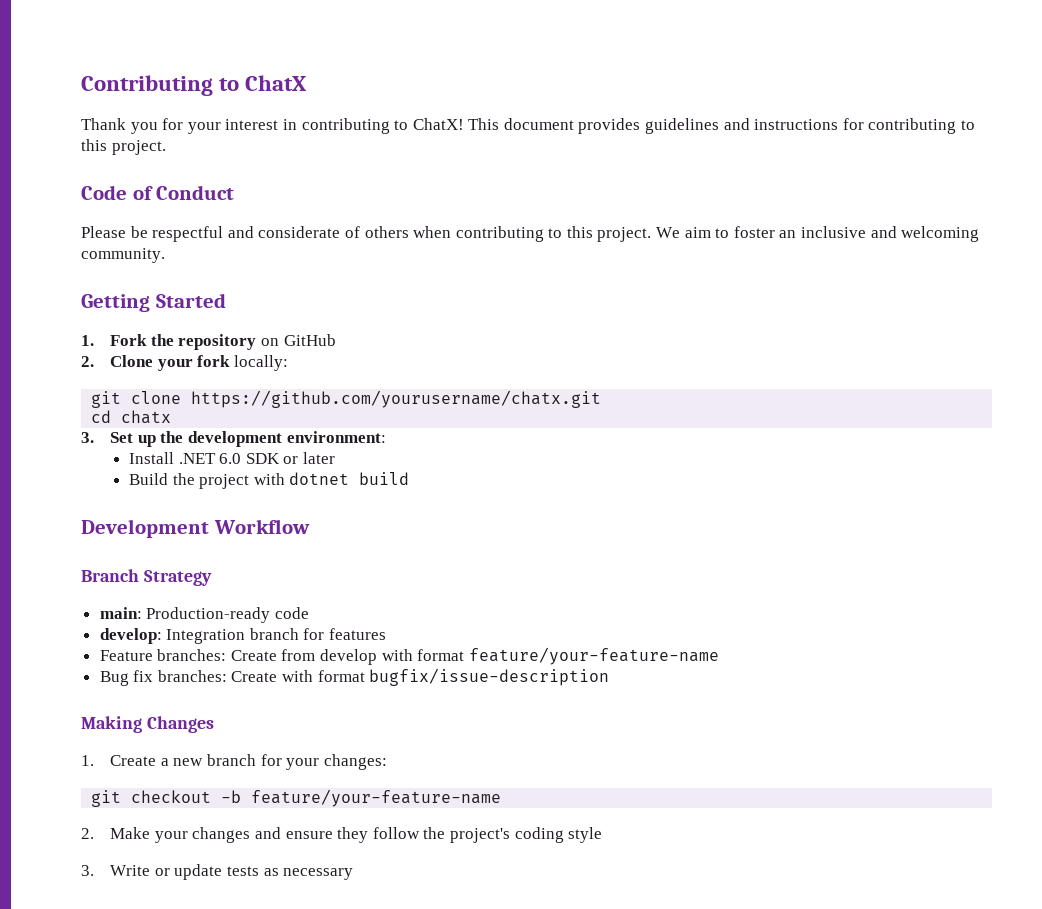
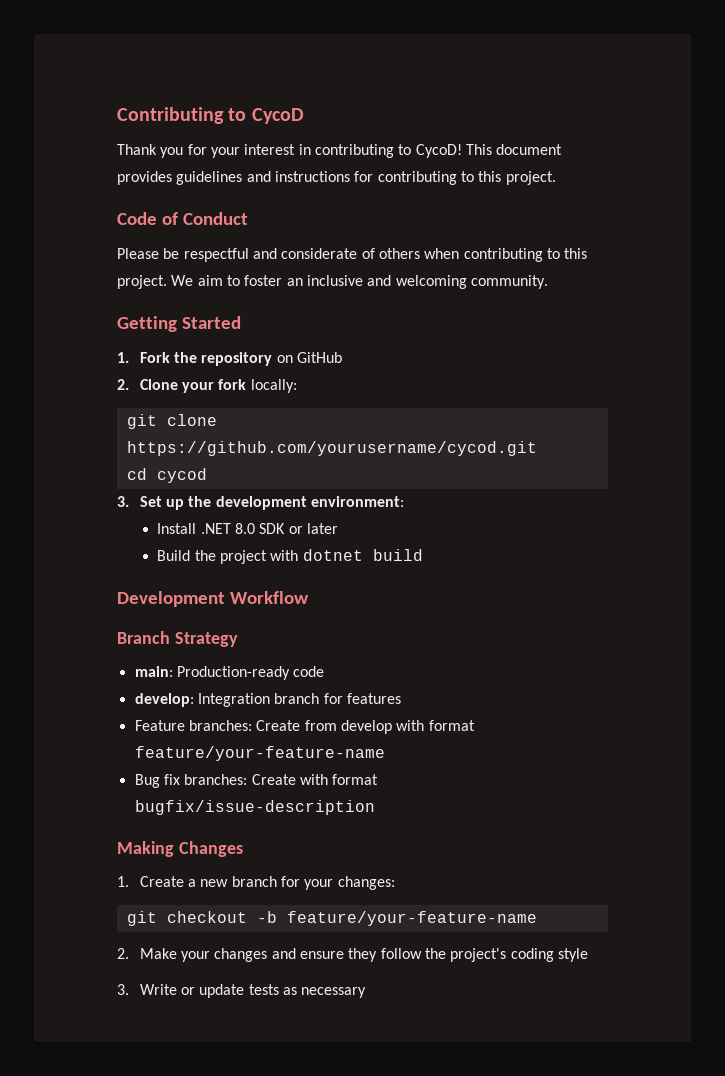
[245,75,308,91] ChatX -> [251,108,304,124] CycoD
[412,118,464,130] ChatX! -> [415,144,462,158] CycoD!
[191,390,602,408] https://github.com/yourusername/chatx.git -> [126,441,537,456] https://github.com/yourusername/cycod.git
[121,410,172,424] chatx -> [156,468,207,483] cycod
[219,453,242,464] 6.0 -> [234,523,255,534] 8.0

